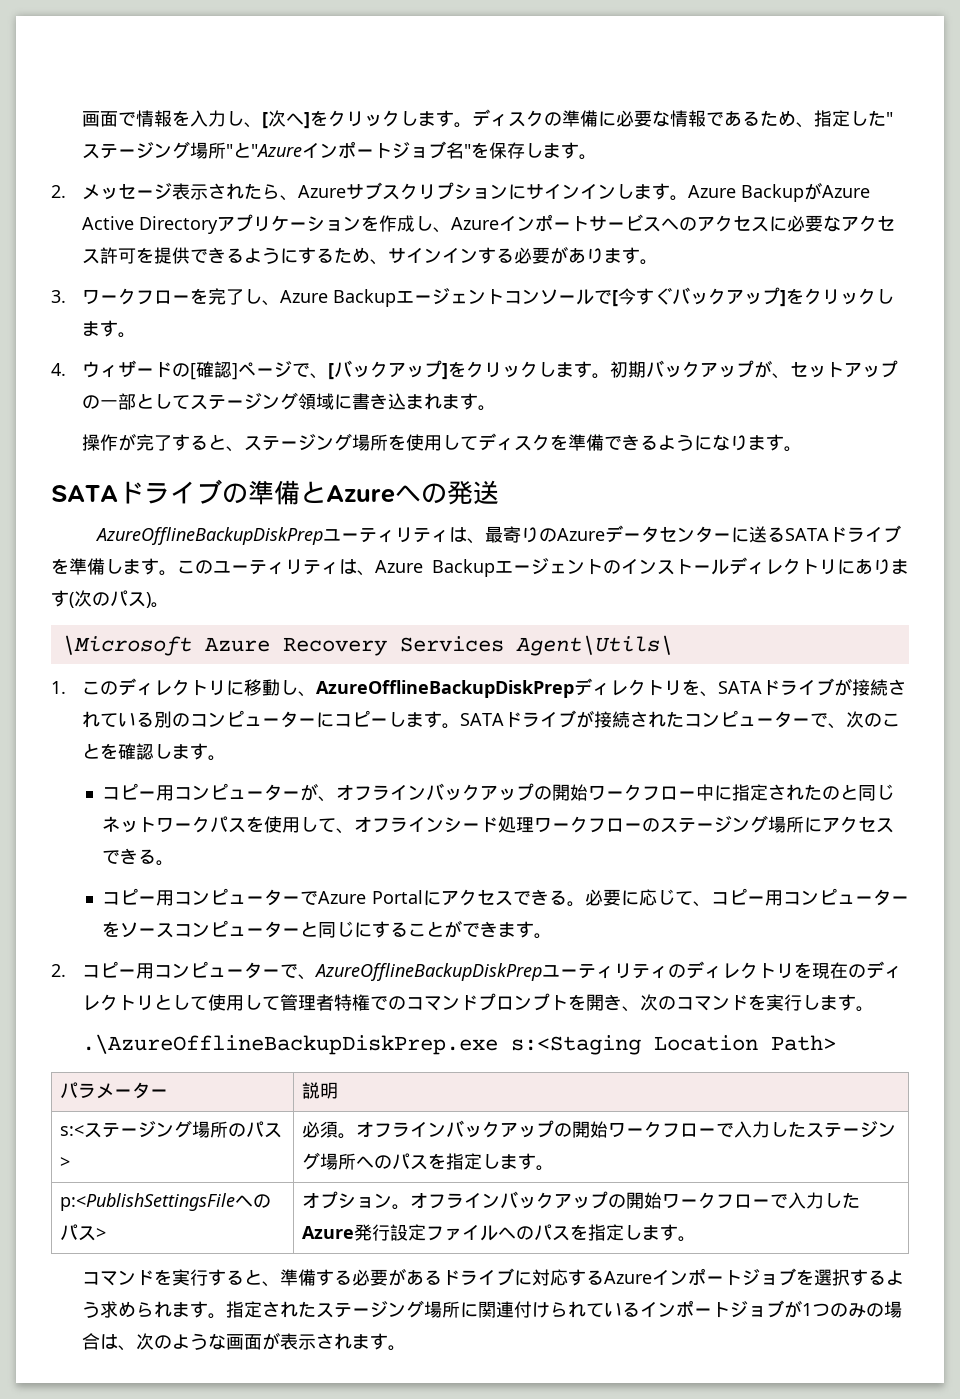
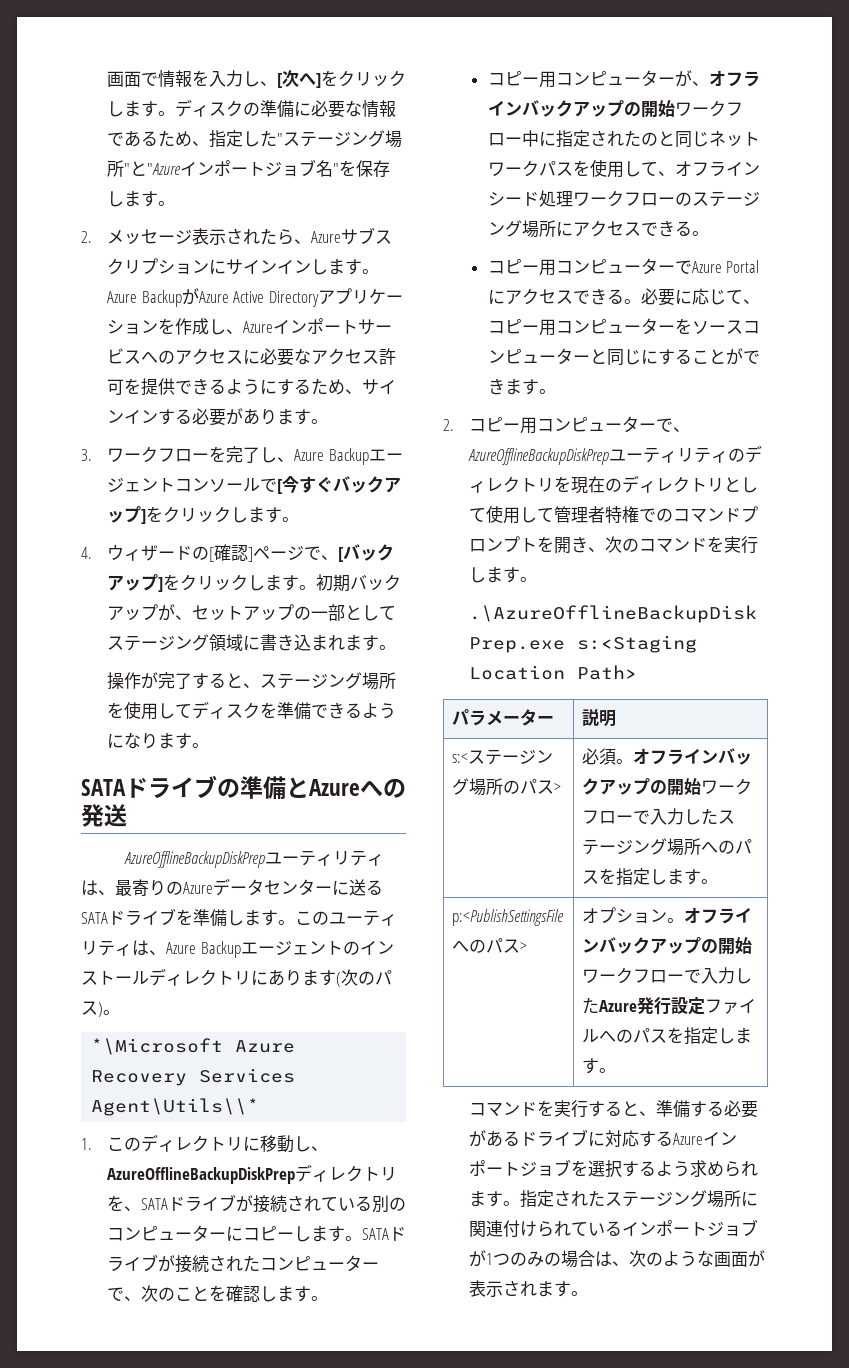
[61,635,192,656] \Microsoft -> [91,1038,224,1055] *\Microsoft
[515,635,673,656] Agent\Utils\ -> [91,1098,260,1116] Agent\Utils\\*

